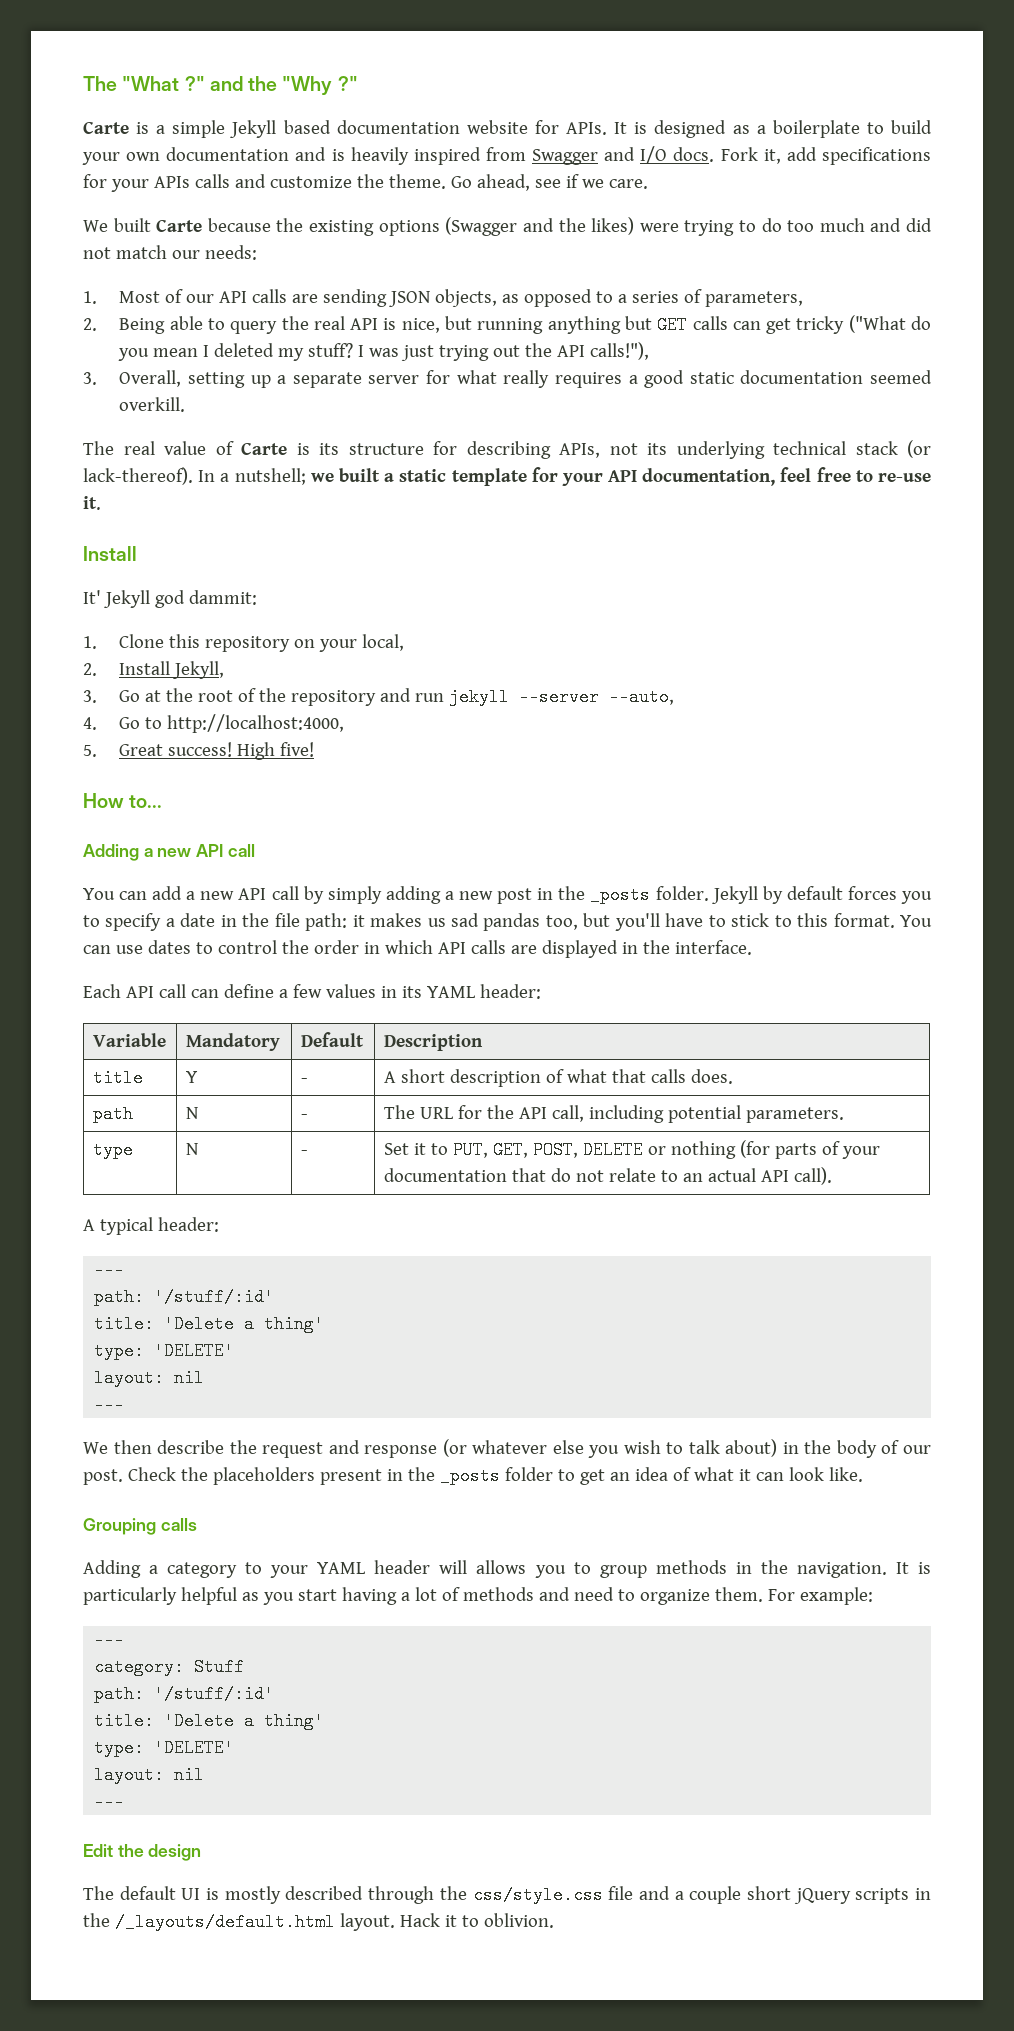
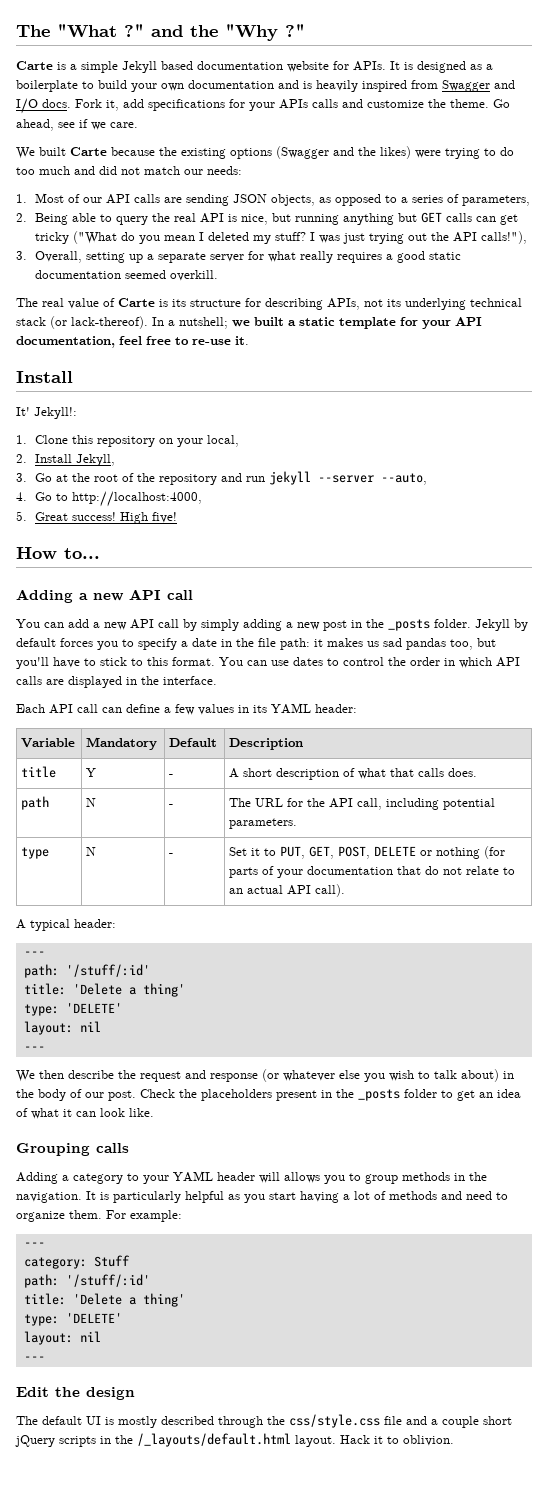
[103,590,257,608] Jekyll god dammit: -> [34,407,77,419] Jekyll!:

